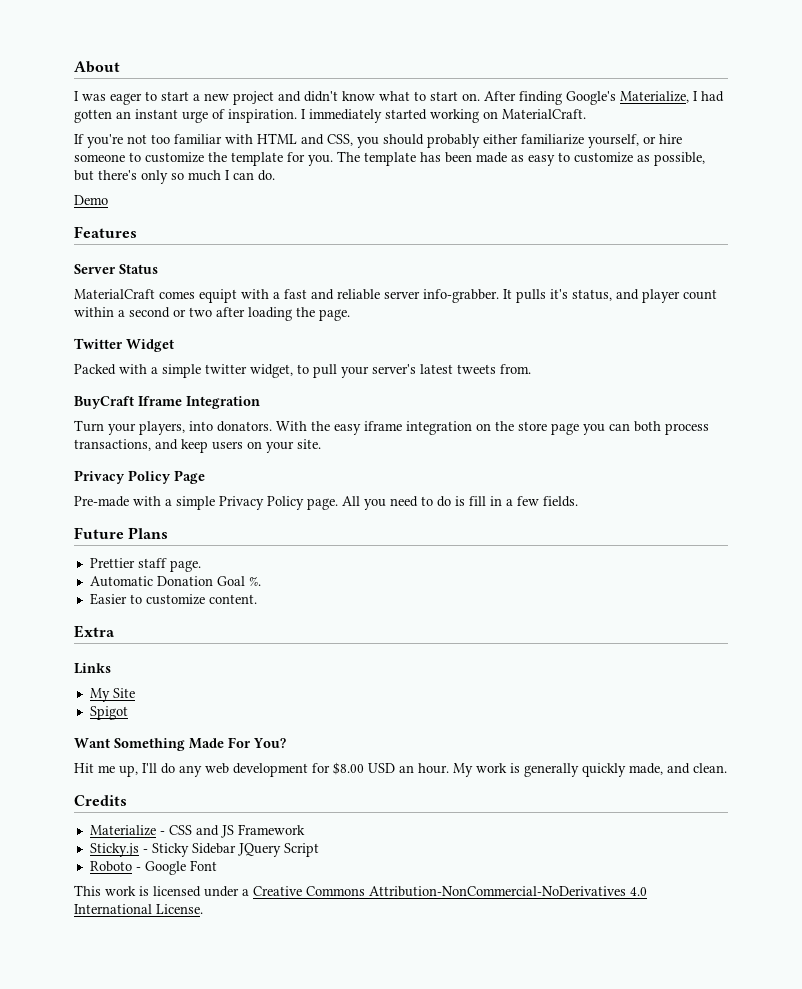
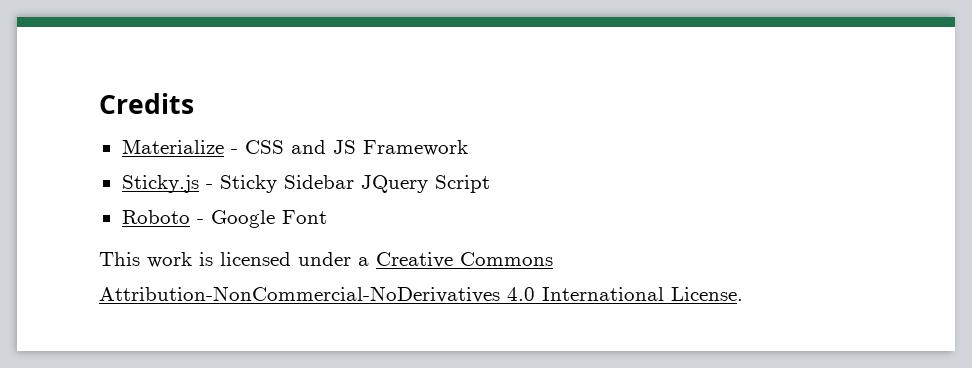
[74,61,120,73] [74,91,724,105] [74,109,586,123] [74,133,682,148] [74,151,705,166] [74,170,275,184] [74,195,108,205] [74,226,137,238] [74,264,158,274] [74,289,717,303] [74,307,350,321] [74,338,174,352] [74,364,531,378] [74,396,260,409] [74,420,709,435] [74,439,321,453] [74,470,205,484] [74,496,578,510] [74,527,169,539] [89,558,201,572] [89,576,261,587] [89,593,257,605] [74,625,115,638] [74,663,111,674] [89,688,135,702] [89,706,128,720] [74,737,286,751] [74,762,727,777] About // I was eager to start a new project and didn't know what to start on. After finding Google's Materialize, I had gotten an instant urge of inspiration. I immediately started working on MaterialCraft. // If you're not too familiar with HTML and CSS, you should probably either familiarize yourself, or hire someone to customize the template for you. The template has been made as easy to customize as possible, but there's only so much I can do. // Demo // Features // Server Status // MaterialCraft comes equipt with a fast and reliable server info-grabber. It pulls it's status, and player count within a second or two after loading the page. // Twitter Widget // Packed with a simple twitter widget, to pull your server's latest tweets from. // BuyCraft Iframe Integration // Turn your players, into donators. With the easy iframe integration on the store page you can both process transactions, and keep users on your site. // Privacy Policy Page // Pre-made with a simple Privacy Policy page. All you need to do is fill in a few fields. // Future Plans // Prettier staff page. // Automatic Donation Goal %. // Easier to customize content. // Extra // Links // My Site // Spigot // Want Something Made For You? // Hit me up, I'll do any web development for $8.00 USD an hour. My work is generally quickly made, and clean. // -> (99, 103) none

